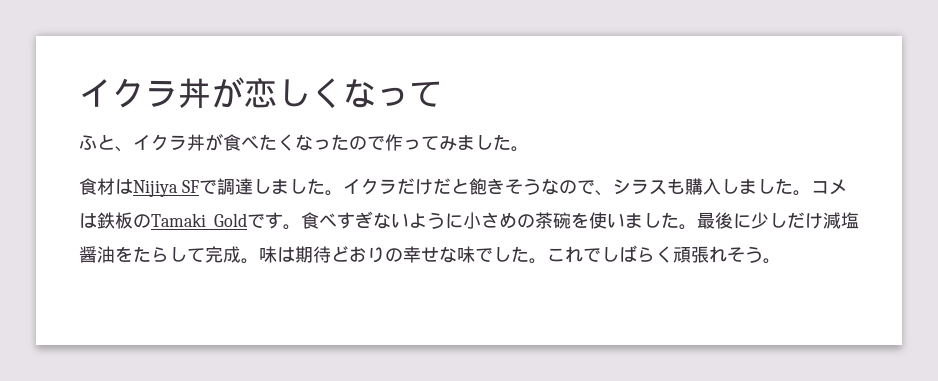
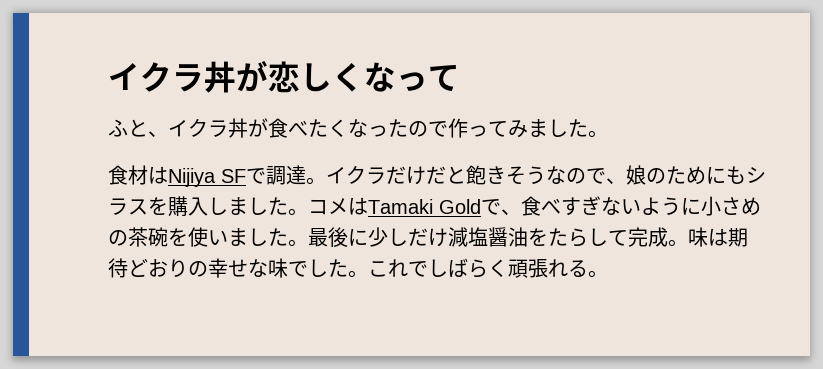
[252,178,325,194] しました -> (306, 175) none
[612,179,685,195] シラスも -> [626,165,766,185] [108,197,168,215] 娘のためにもシラスを
[97,212,151,229] 鉄板の -> (368, 206) none
[265,212,301,230] す。 -> [501,209,521,215] 、
[727,246,763,263] そう -> [568,260,588,277] る

